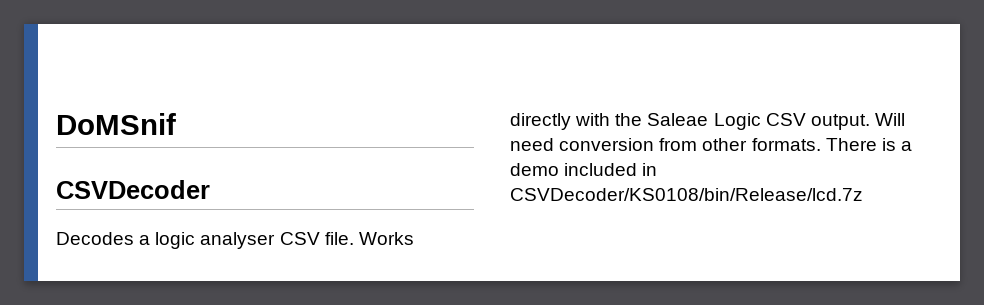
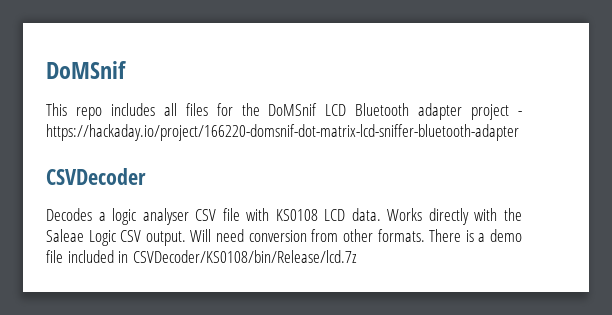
[56,113,176,135] DoMSnif -> [46,61,127,79] [46,103,522,120] [46,124,519,141] DoMSnif // This repo includes all files for the DoMSnif LCD Bluetooth adapter project - https://hackaday.io/project/166220-domsnif-dot-matrix-lcd-sniffer-bluetooth-adapter
[324,232,354,245] file. -> [222,208,381,221] file with KS0108 LCD data.
(559, 169) none -> [46,250,63,263] file

